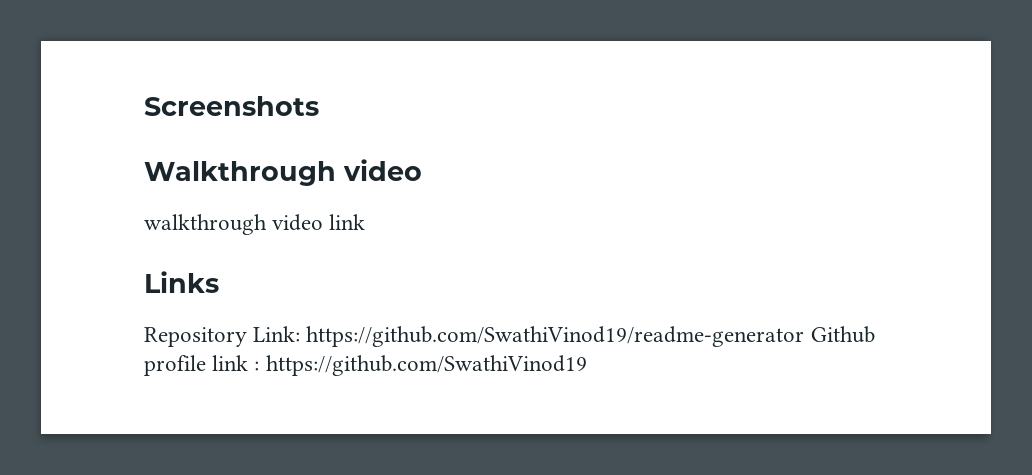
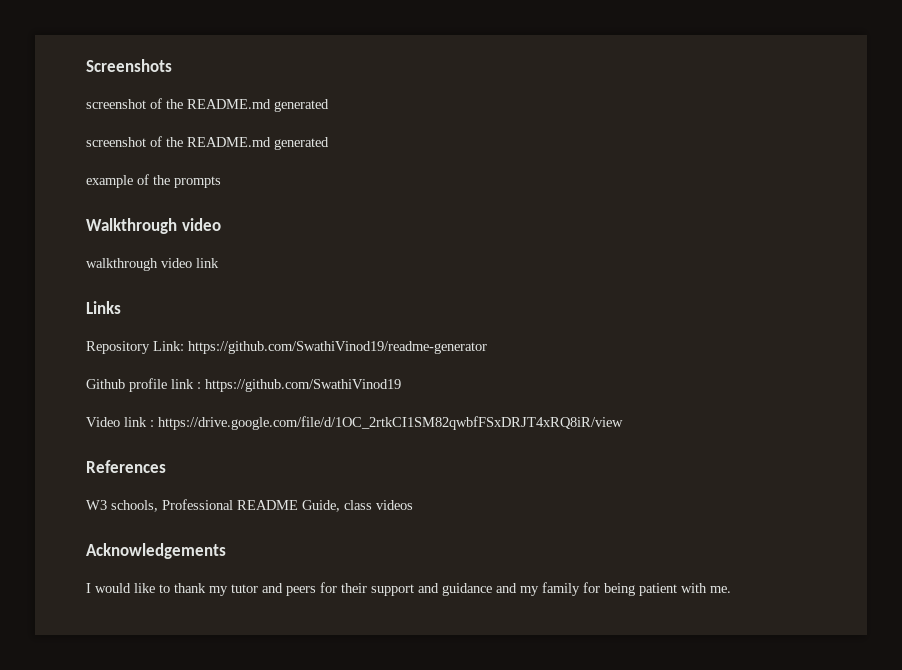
(319, 106) none -> [86,98,329,112] [86,136,329,150] [86,174,221,188] // screenshot of the README.md generated // screenshot of the README.md generated // example of the prompts
(805, 336) none -> (487, 347) //
(587, 365) none -> [86,416,623,430] [86,460,166,473] [86,499,413,512] [86,543,226,559] [86,582,731,596] // Video link : https://drive.google.com/file/d/1OC_2rtkCI1SM82qwbfFSxDRJT4xRQ8iR/view // References // W3 schools, Professional README Guide, class videos // Acknowledgements // I would like to thank my tutor and peers for their support and guidance and my family for being patient with me.

